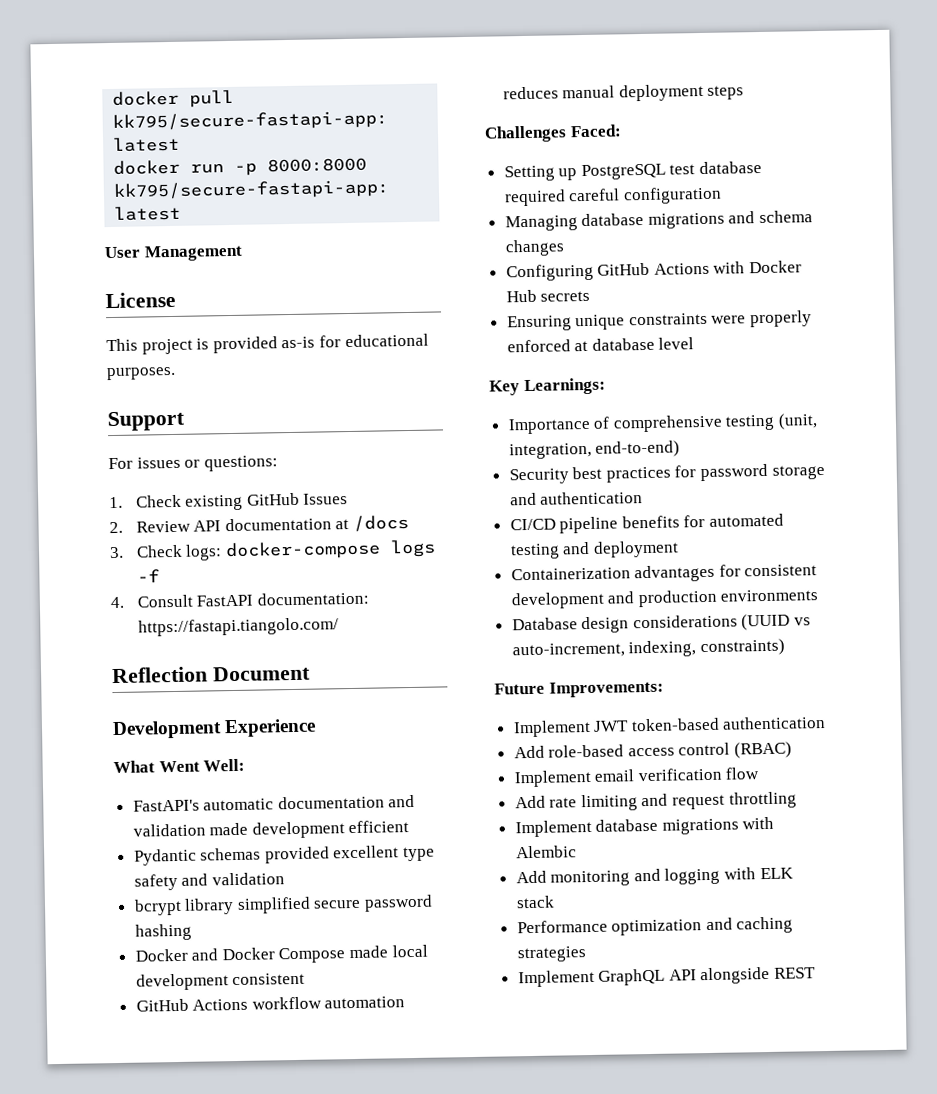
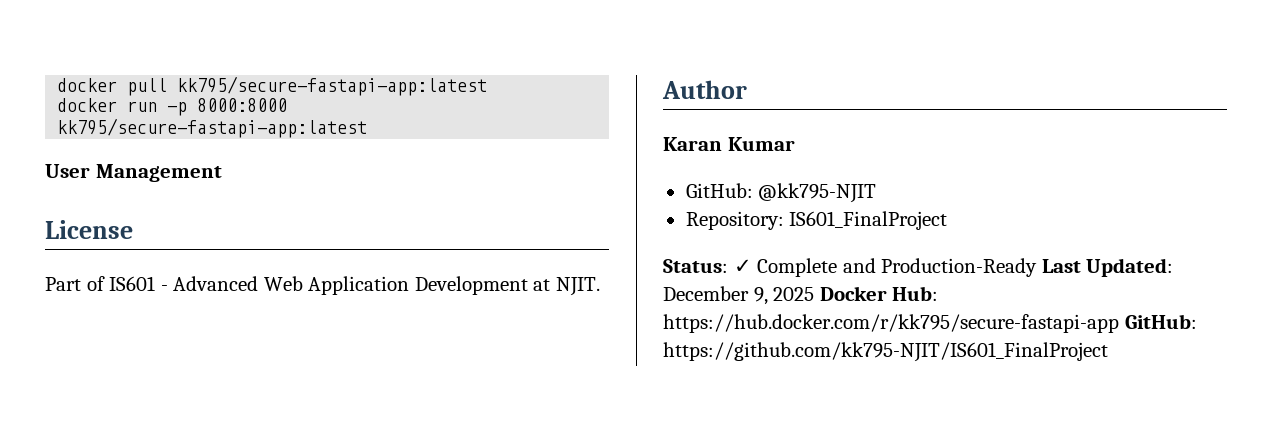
[106,333,429,355] [106,366,176,381] [107,410,185,432] [108,455,278,472] [109,492,349,511] [109,515,409,534] [109,539,436,561] [136,569,160,583] [110,591,369,609] [137,617,339,637] [111,665,311,684] [112,718,317,740] [113,758,246,774] [132,794,416,812] [132,820,410,839] [133,845,436,866] [133,872,285,891] [133,894,434,916] [134,923,192,941] [134,944,428,964] [135,972,306,991] [135,996,406,1012] [502,83,745,102] [484,124,622,143] [503,160,763,182] [503,186,722,207] [504,210,814,232] [504,239,565,257] [505,260,803,282] [505,289,591,303] [506,310,813,332] [506,337,695,353] [489,377,606,396] [507,413,819,435] [508,440,681,460] [508,463,825,485] [509,491,644,506] [509,513,785,534] [509,540,679,560] [510,564,818,583] [510,589,819,610] [511,613,812,634] [511,638,785,659] [494,680,664,698] [512,715,827,738] [513,741,793,759] [513,767,760,788] [514,791,797,812] [514,816,775,838] [515,845,577,859] [515,867,794,887] [515,895,555,909] [516,916,794,936] [516,946,587,963] [517,966,817,988] This project is provided as-is for educational purposes. // Support // For issues or questions: // 1. Check existing GitHub Issues // 2. Review API documentation at /docs // 3. Check logs: docker-compose logs -f // 4. Consult FastAPI documentation: https://fastapi.tiangolo.com/ // Reflection Document // Development Experience // What Went Well: // FastAPI's automatic documentation and validation made development efficient // Pydantic schemas provided excellent type safety and validation // bcrypt library simplified secure password hashing // Docker and Docker Compose made local development consistent // GitHub Actions workflow automation reduces manual deployment steps // Challenges Faced: // Setting up PostgreSQL test database required careful configuration // Managing database migrations and schema changes // Configuring GitHub Actions with Docker Hub secrets // Ensuring unique constraints were properly enforced at database level // Key Learnings: // Importance of comprehensive testing (unit, integration, end-to-end) // Security best practices for password storage and authentication // CI/CD pipeline benefits for automated testing and deployment // Containerization advantages for consistent development and production environments // Database design considerations (UUID vs auto-increment, indexing, constraints) // Future Improvements: // Implement JWT token-based authentication // Add role-based access control (RBAC) // Implement email verification flow // Add rate limiting and request throttling // Implement database migrations with Alembic // Add monitoring and logging with ELK stack // Performance optimization and caching strategies // Implement GraphQL API alongside REST -> [45,276,600,296] [662,80,747,99] [663,137,795,151] [685,183,877,203] [685,211,948,230] [663,258,1174,277] [663,286,939,305] [663,314,1197,333] [663,342,1108,362] Part of IS601 - Advanced Web Application Development at NJIT. // Author // Karan Kumar // GitHub: @kk795-NJIT // Repository: IS601_FinalProject // Status: ✓ Complete and Production-Ready Last Updated: December 9, 2025 Docker Hub: https://hub.docker.com/r/kk795/secure-fastapi-app GitHub: https://github.com/kk795-NJIT/IS601_FinalProject

